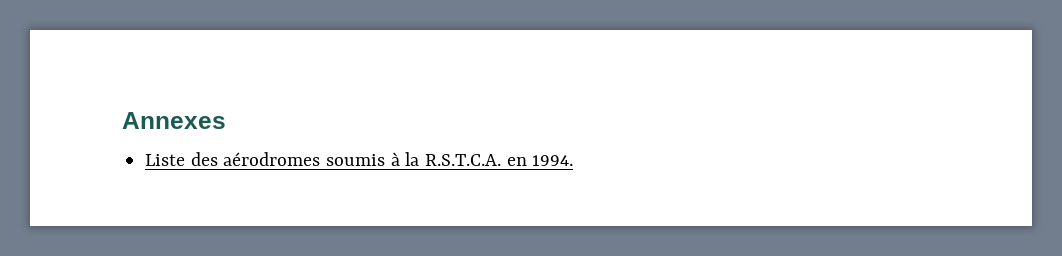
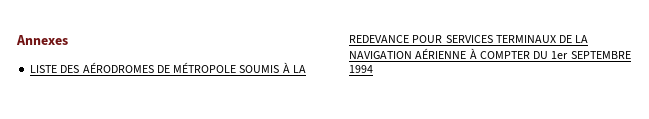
[145,152,574,166] Liste des aérodromes soumis à la R.S.T.C.A. en 1994. -> [30,62,306,73] [349,35,589,43] [349,48,631,59] [349,65,374,73] LISTE DES AÉRODROMES DE MÉTROPOLE SOUMIS À LA REDEVANCE POUR SERVICES TERMINAUX DE LA NAVIGATION AÉRIENNE À COMPTER DU 1er SEPTEMBRE 1994

